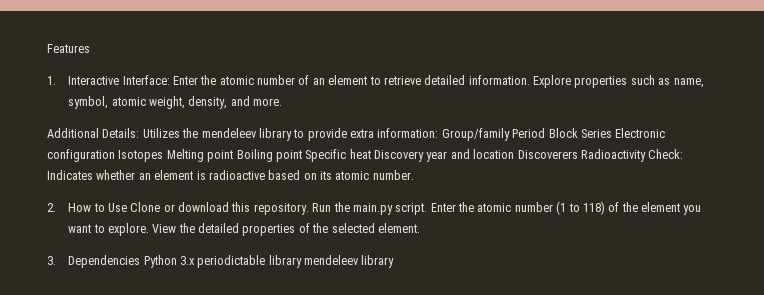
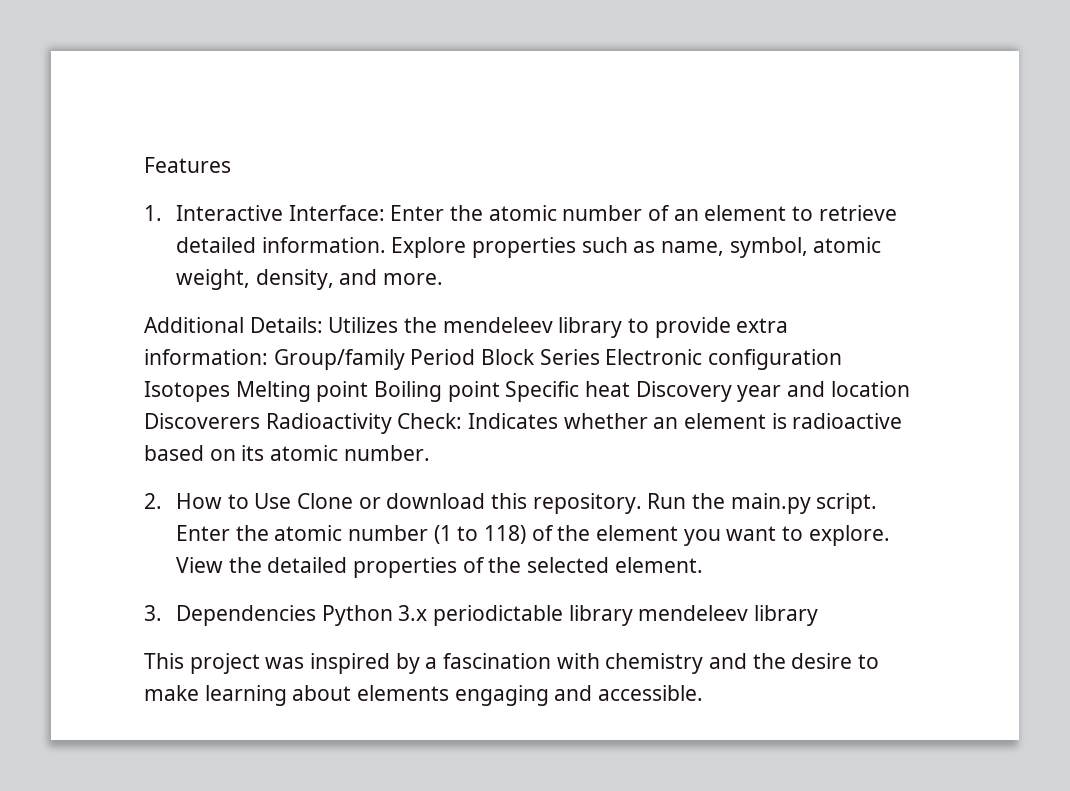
(395, 261) none -> [144,653,880,674] [144,685,704,706] // This project was inspired by a fascination with chemistry and the desire to make learning about elements engaging and accessible.

